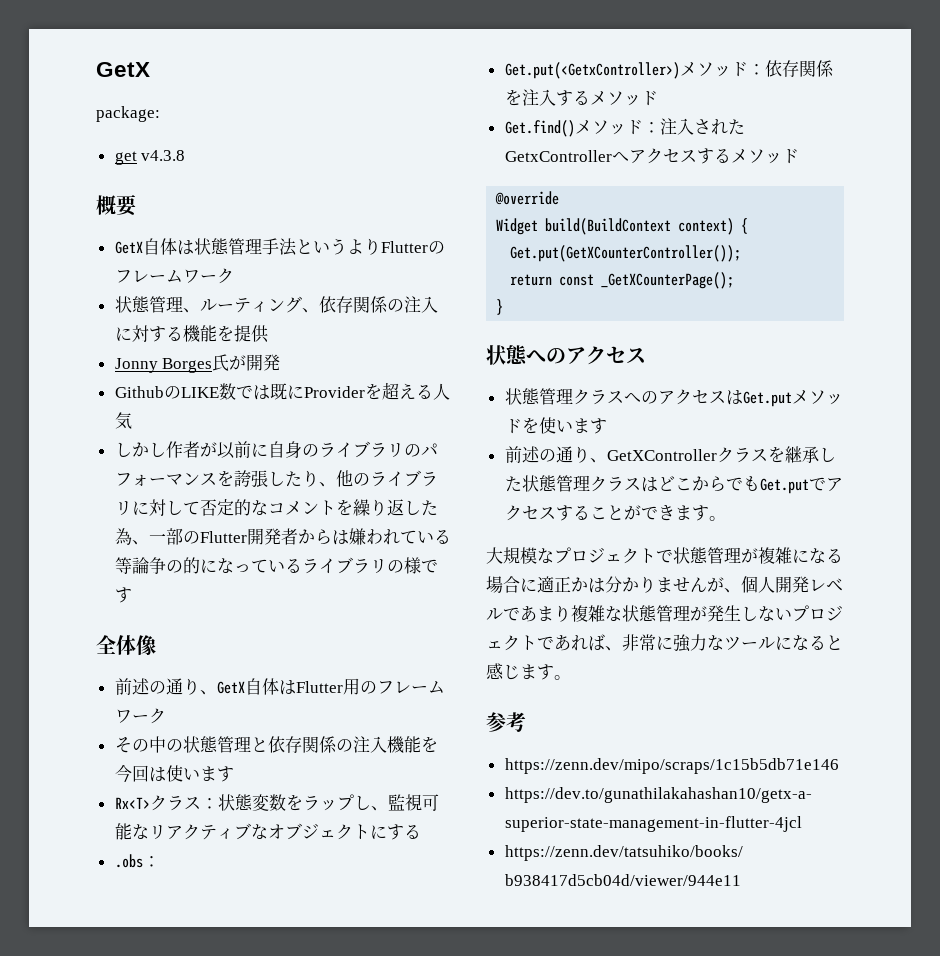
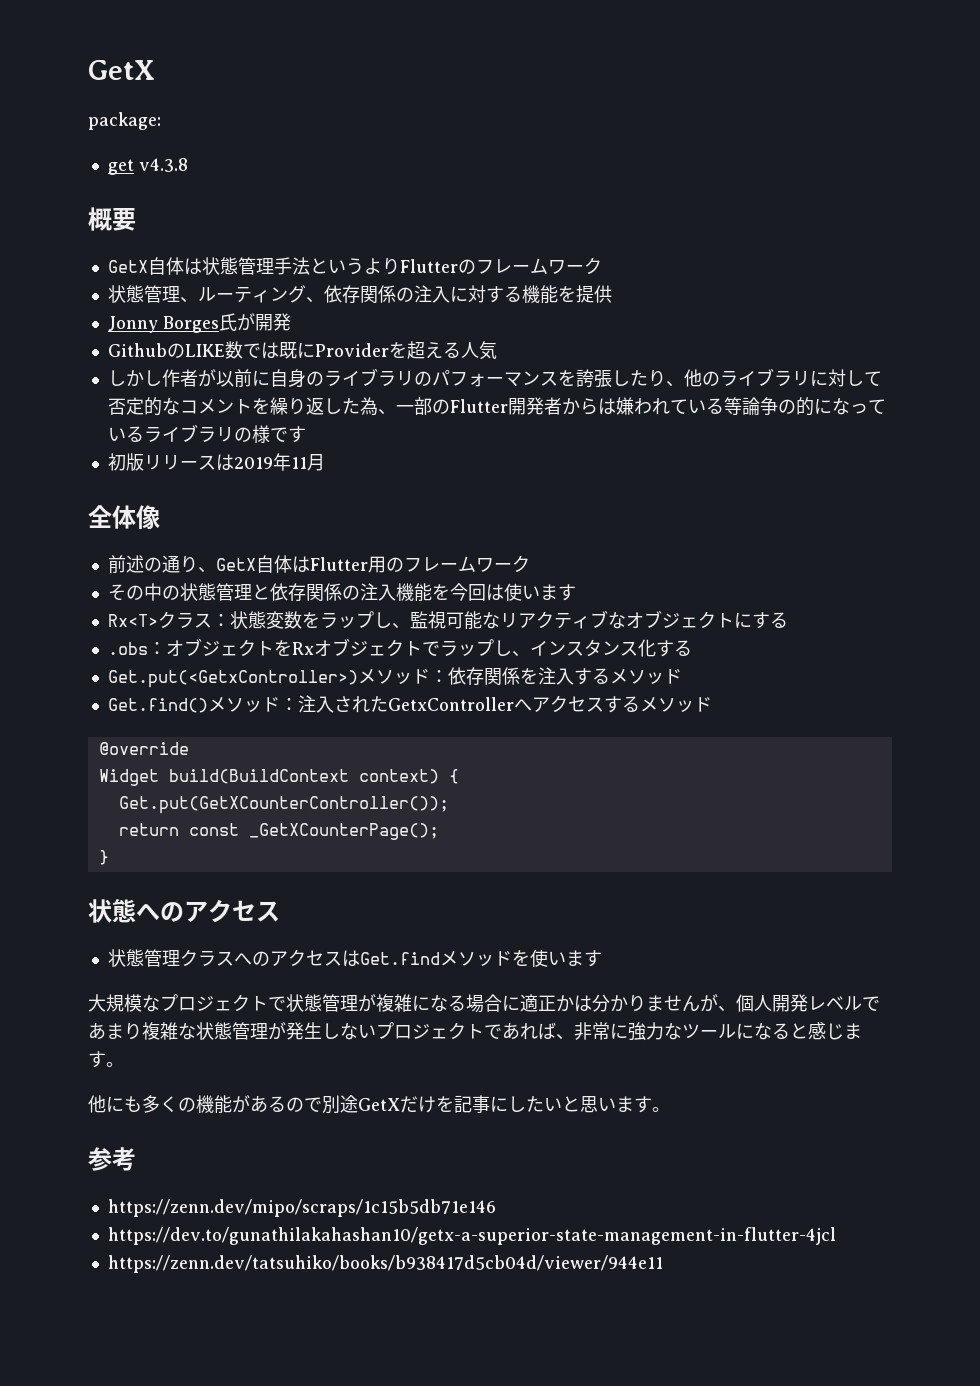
(132, 595) none -> [107,453,325,471] // 初版リリースは2019年11月
(160, 861) none -> [165,638,692,657] オブジェクトをRxオブジェクトでラップし、インスタンス化する
[742,391,792,407] Get.put -> [359,952,440,965] Get.find
[504,446,836,463] [504,475,843,494] [504,505,726,521] // 前述の通り、GetXControllerクラスを継承した状態管理クラスはどこからでもGet.putでアクセスすることができます。 -> (602, 958) none
(571, 677) none -> [88,1095,670,1114] // 他にも多くの機能があるので別途GetXだけを記事にしたいと思います。

